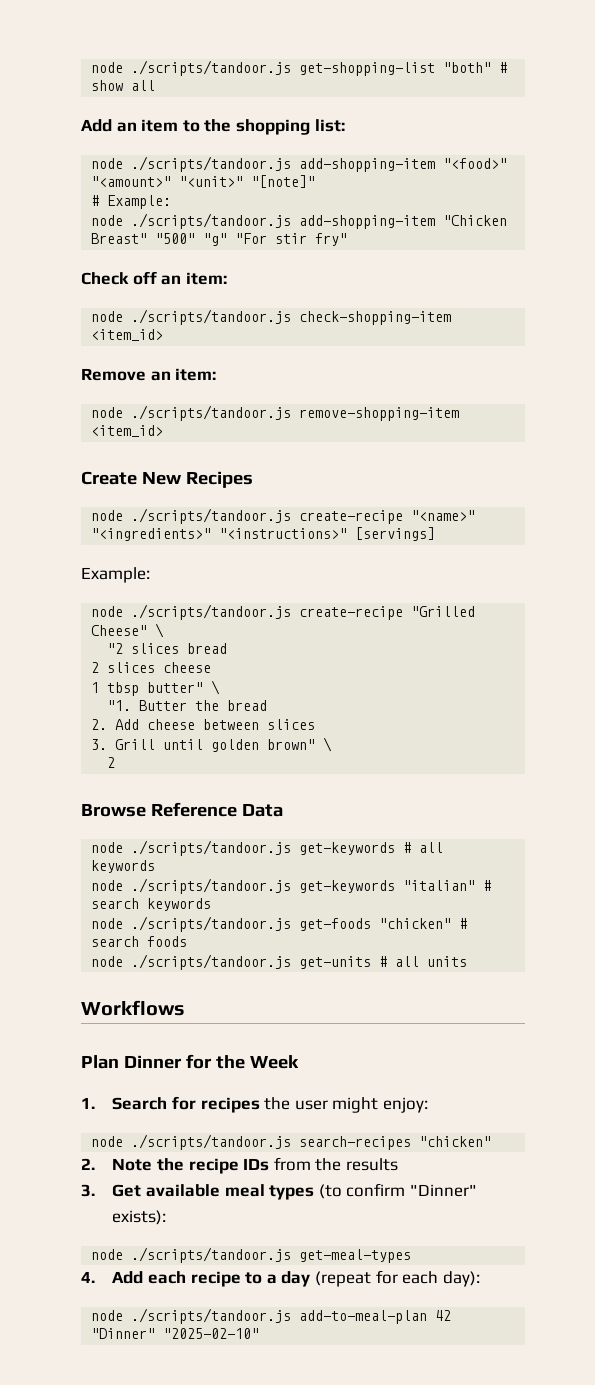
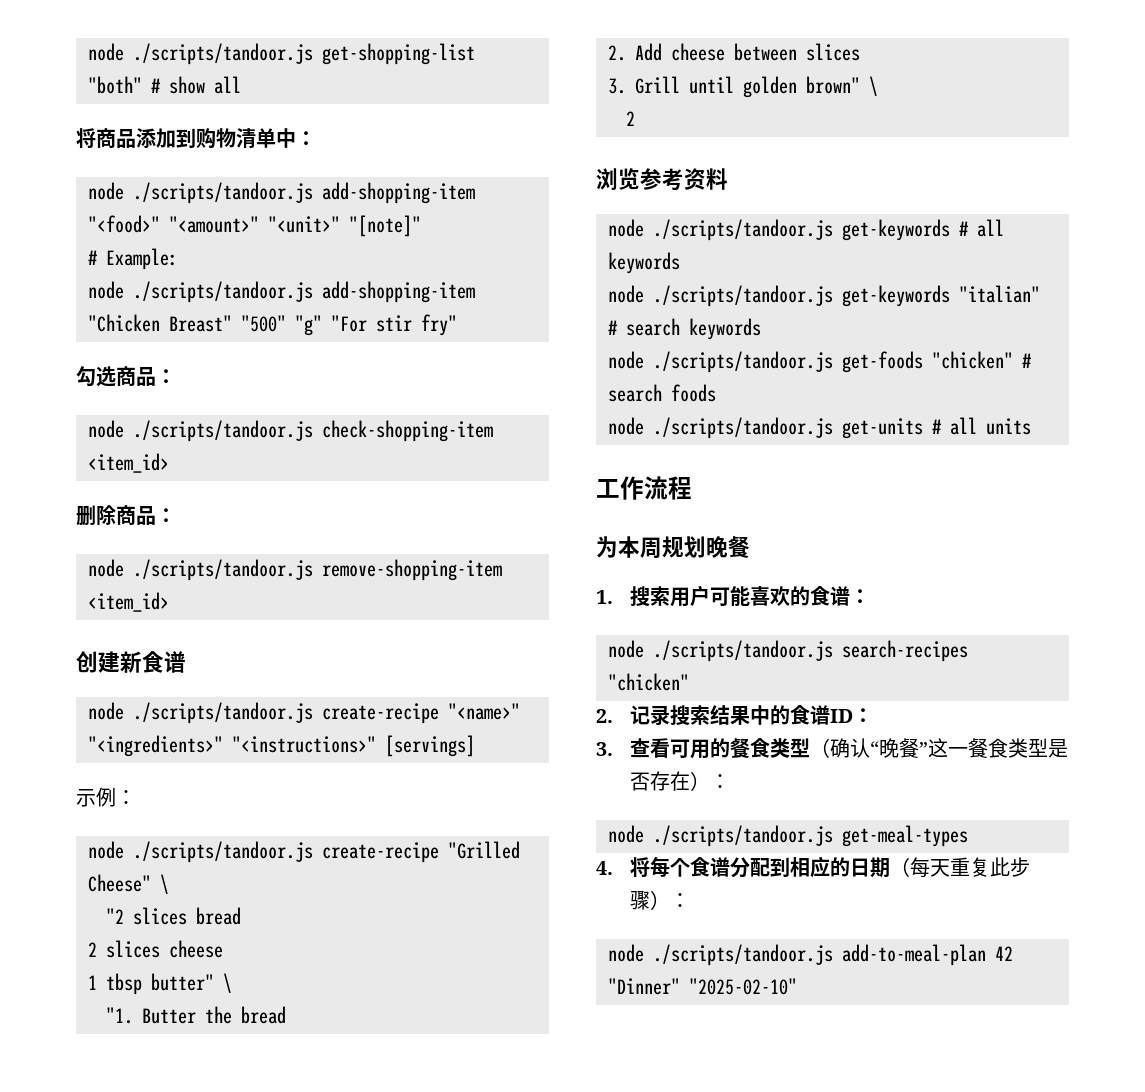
[81,119,345,135] Add an item to the shopping list: -> [76,128,316,149] 将商品添加到购物清单中：
[81,271,227,285] Check off an item: -> [76,366,176,387] 勾选商品：
[81,368,217,381] Remove an item: -> [76,505,176,526] 删除商品：
[81,471,253,488] Create New Recipes -> [76,651,186,673] 创建新食谱
[81,567,150,583] Example: -> [76,787,136,807] 示例：
[81,802,283,817] Browse Reference Data -> [596,168,728,191] 浏览参考资料
[81,1000,185,1016] [81,1054,299,1069] [81,1096,428,1113] Workflows // Plan Dinner for the Week // 1. Search for recipes the user might enjoy: -> [596,476,692,500] [596,536,750,558] [596,585,871,607] 工作流程 // 为本周规划晚餐 // 1.搜索用户可能喜欢的食谱：
[112,1157,398,1174] [81,1183,477,1200] [112,1210,167,1225] [91,1247,412,1263] [81,1270,480,1287] Note the recipe IDs from the results // 3. Get available meal types (to confirm "Dinner" exists): // node ./scripts/tandoor.js get-meal-types // 4. Add each recipe to a day (repeat for each day): -> [630,705,874,726] [596,738,1069,759] [630,771,731,791] [608,825,968,847] [596,856,1031,878] [630,890,691,910] 记录搜索结果中的食谱ID： // 3.查看可用的餐食类型（确认“晚餐”这一餐食类型是否存在）： // node ./scripts/tandoor.js get-meal-types // 4.将每个食谱分配到相应的日期（每天重复此步骤）：

